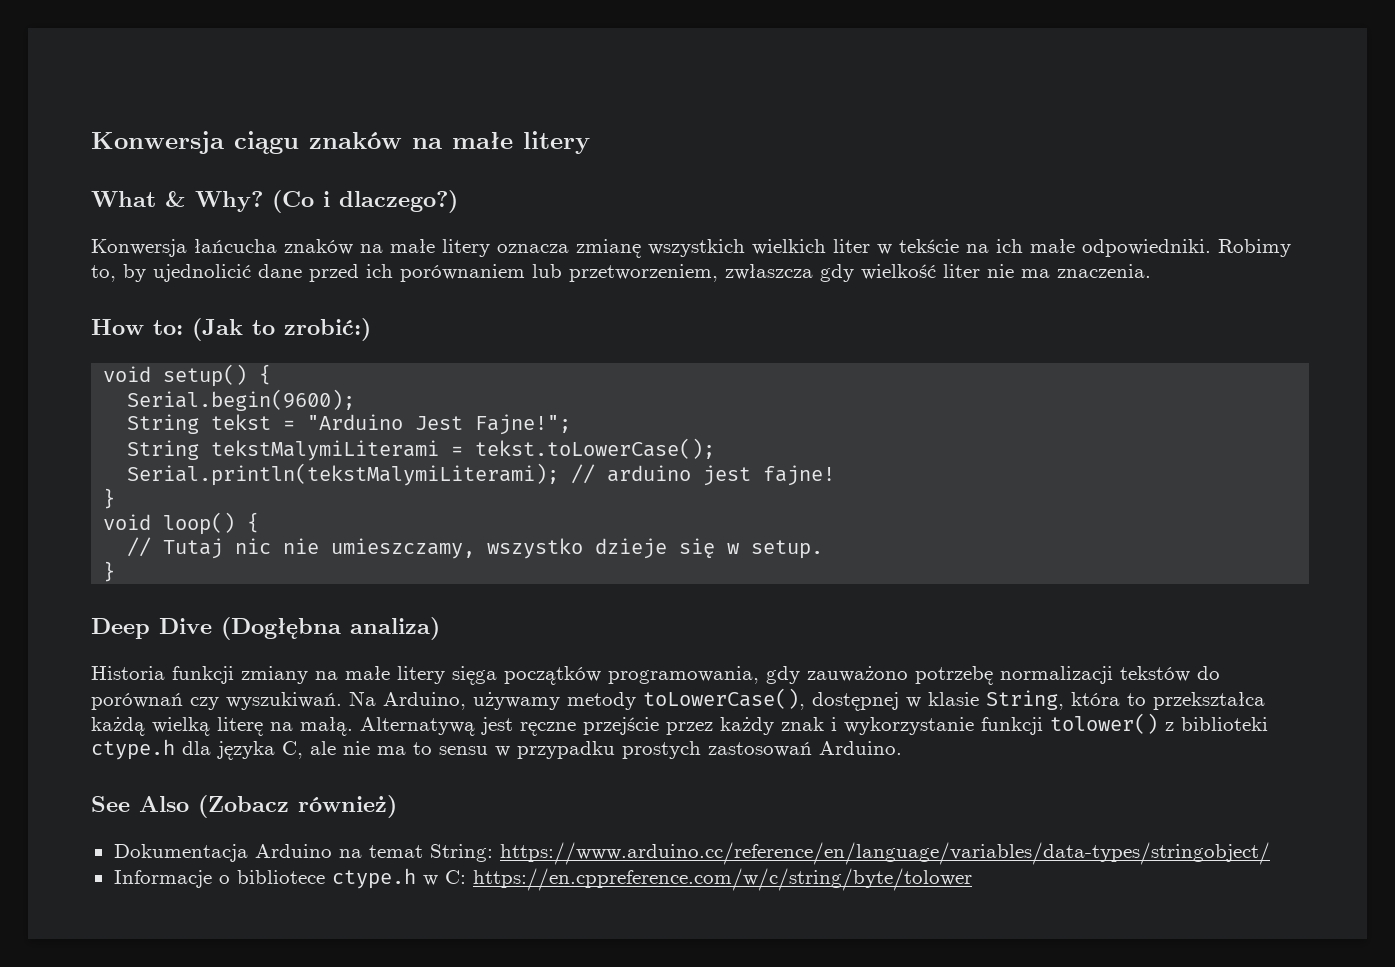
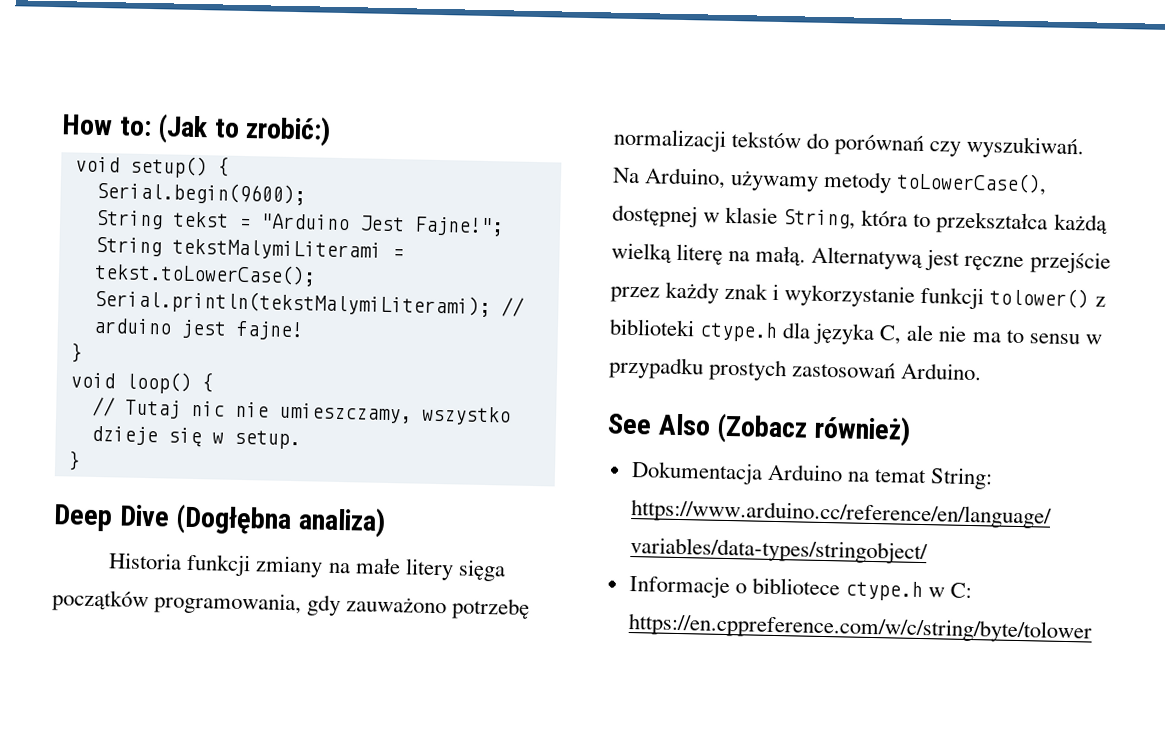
[91,131,590,154] [91,190,458,213] [91,239,1291,258] [91,264,1151,282] Konwersja ciągu znaków na małe litery // What & Why? (Co i dlaczego?) // Konwersja łańcucha znaków na małe litery oznacza zmianę wszystkich wielkich liter w tekście na ich małe odpowiedniki. Robimy to, by ujednolicić dane przed ich porównaniem lub przetworzeniem, zwłaszcza gdy wielkość liter nie ma znaczenia. // -> (61, 125) none

